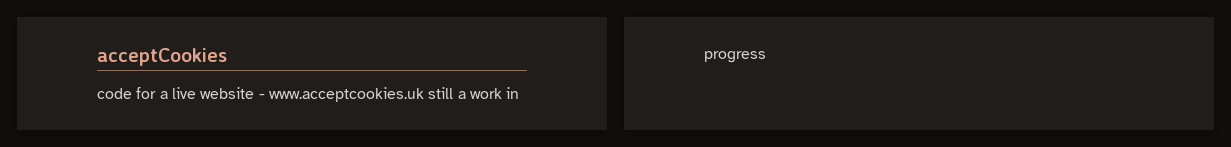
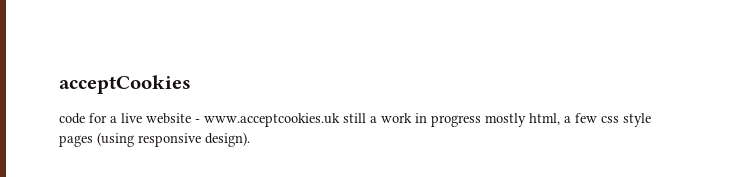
(766, 57) none -> [485,113,651,127] [59,132,250,147] mostly html, a few css style pages (using responsive design).

